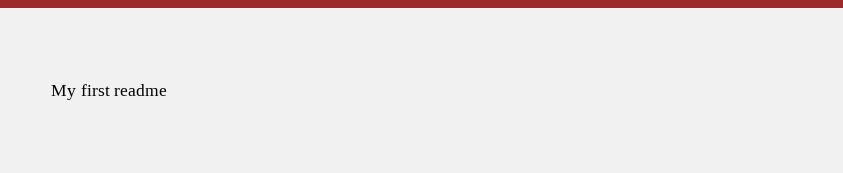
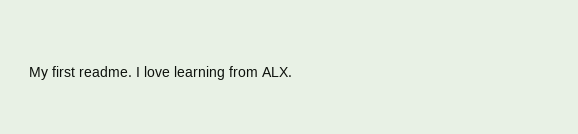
[114,84,168,96] readme -> [79,66,292,80] readme. I love learning from ALX.

